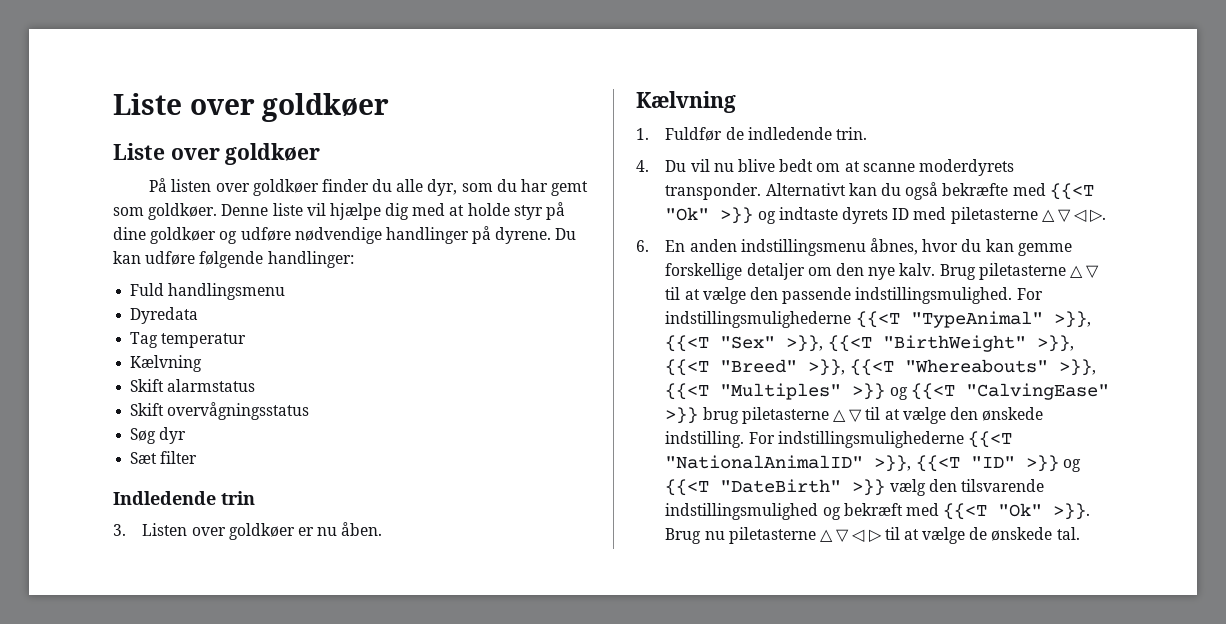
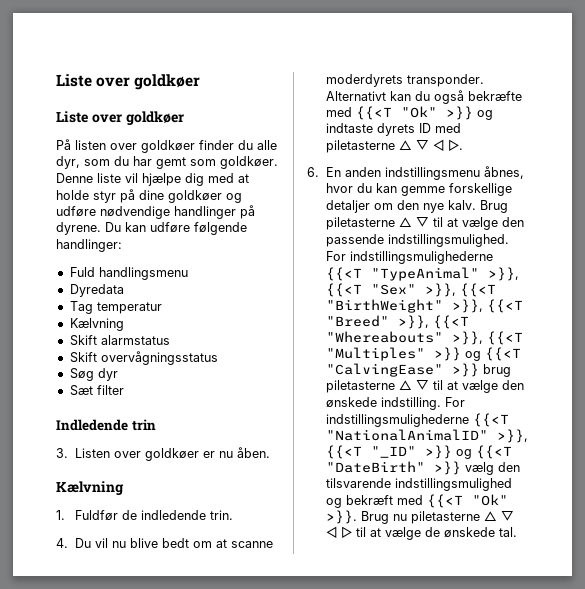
[970,456,1015,468] "ID" -> [371,446,417,458] "_ID"

